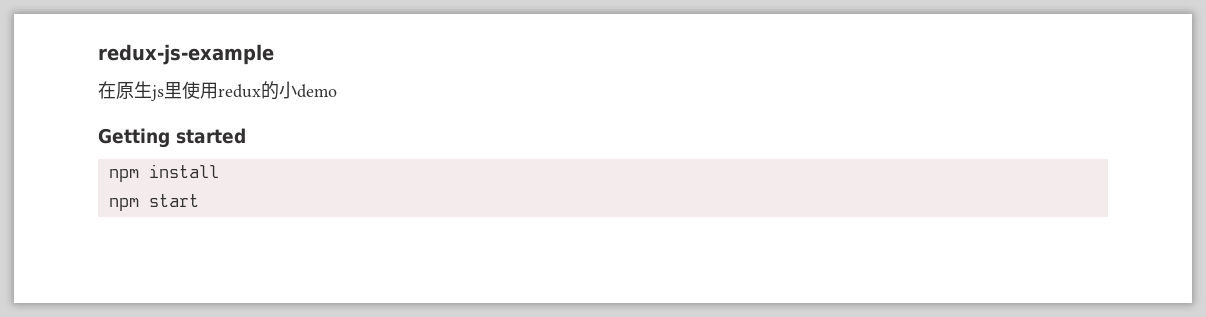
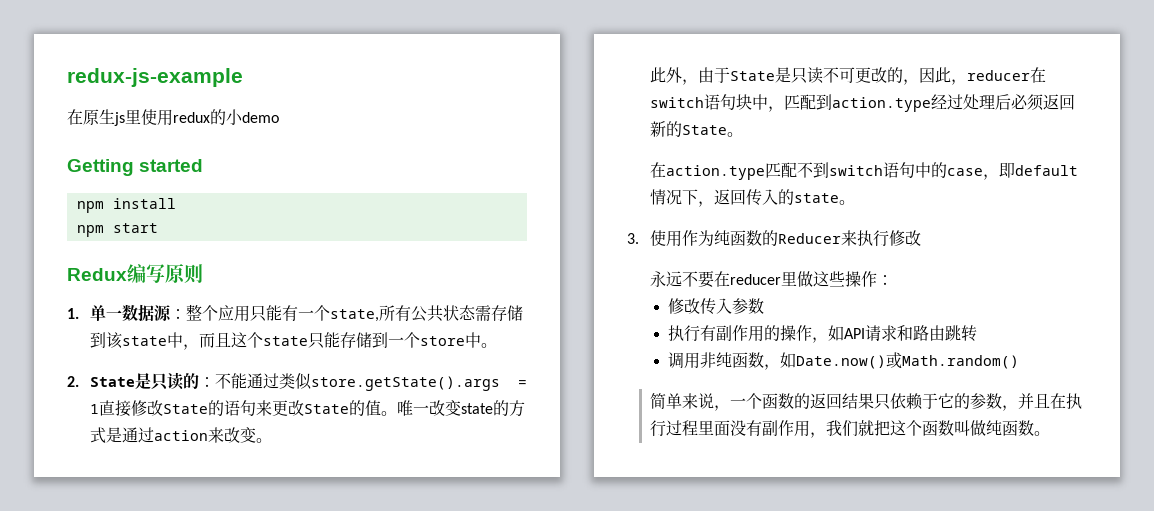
(199, 200) none -> [67,264,203,284] [67,304,524,322] [90,332,498,350] [67,372,527,391] [90,400,526,417] [90,427,273,443] [650,67,1047,85] [650,94,1076,112] [650,121,744,137] [650,162,1079,180] [650,189,856,207] [627,230,922,247] [650,271,894,288] [668,298,765,315] [668,325,978,343] [668,352,1020,370] [650,393,1083,411] [650,420,1051,438] // Redux编写原则 // 1.单一数据源：整个应用只能有一个state,所有公共状态需存储到该state中，而且这个state只能存储到一个store中。 // 2. State是只读的：不能通过类似store.getState().args = 1直接修改State的语句来更改State的值。唯一改变state的方式是通过action来改变。 // 此外，由于State是只读不可更改的，因此，reducer在switch语句块中，匹配到action.type经过处理后必须返回新的State。 // 在action.type匹配不到switch语句中的case，即default情况下，返回传入的state。 // 3.使用作为纯函数的Reducer来执行修改 // 永远不要在reducer里做这些操作： // 修改传入参数 // 执行有副作用的操作，如API请求和路由跳转 // 调用非纯函数，如Date.now()或Math.random() // 简单来说，一个函数的返回结果只依赖于它的参数，并且在执行过程里面没有副作用，我们就把这个函数叫做纯函数。

